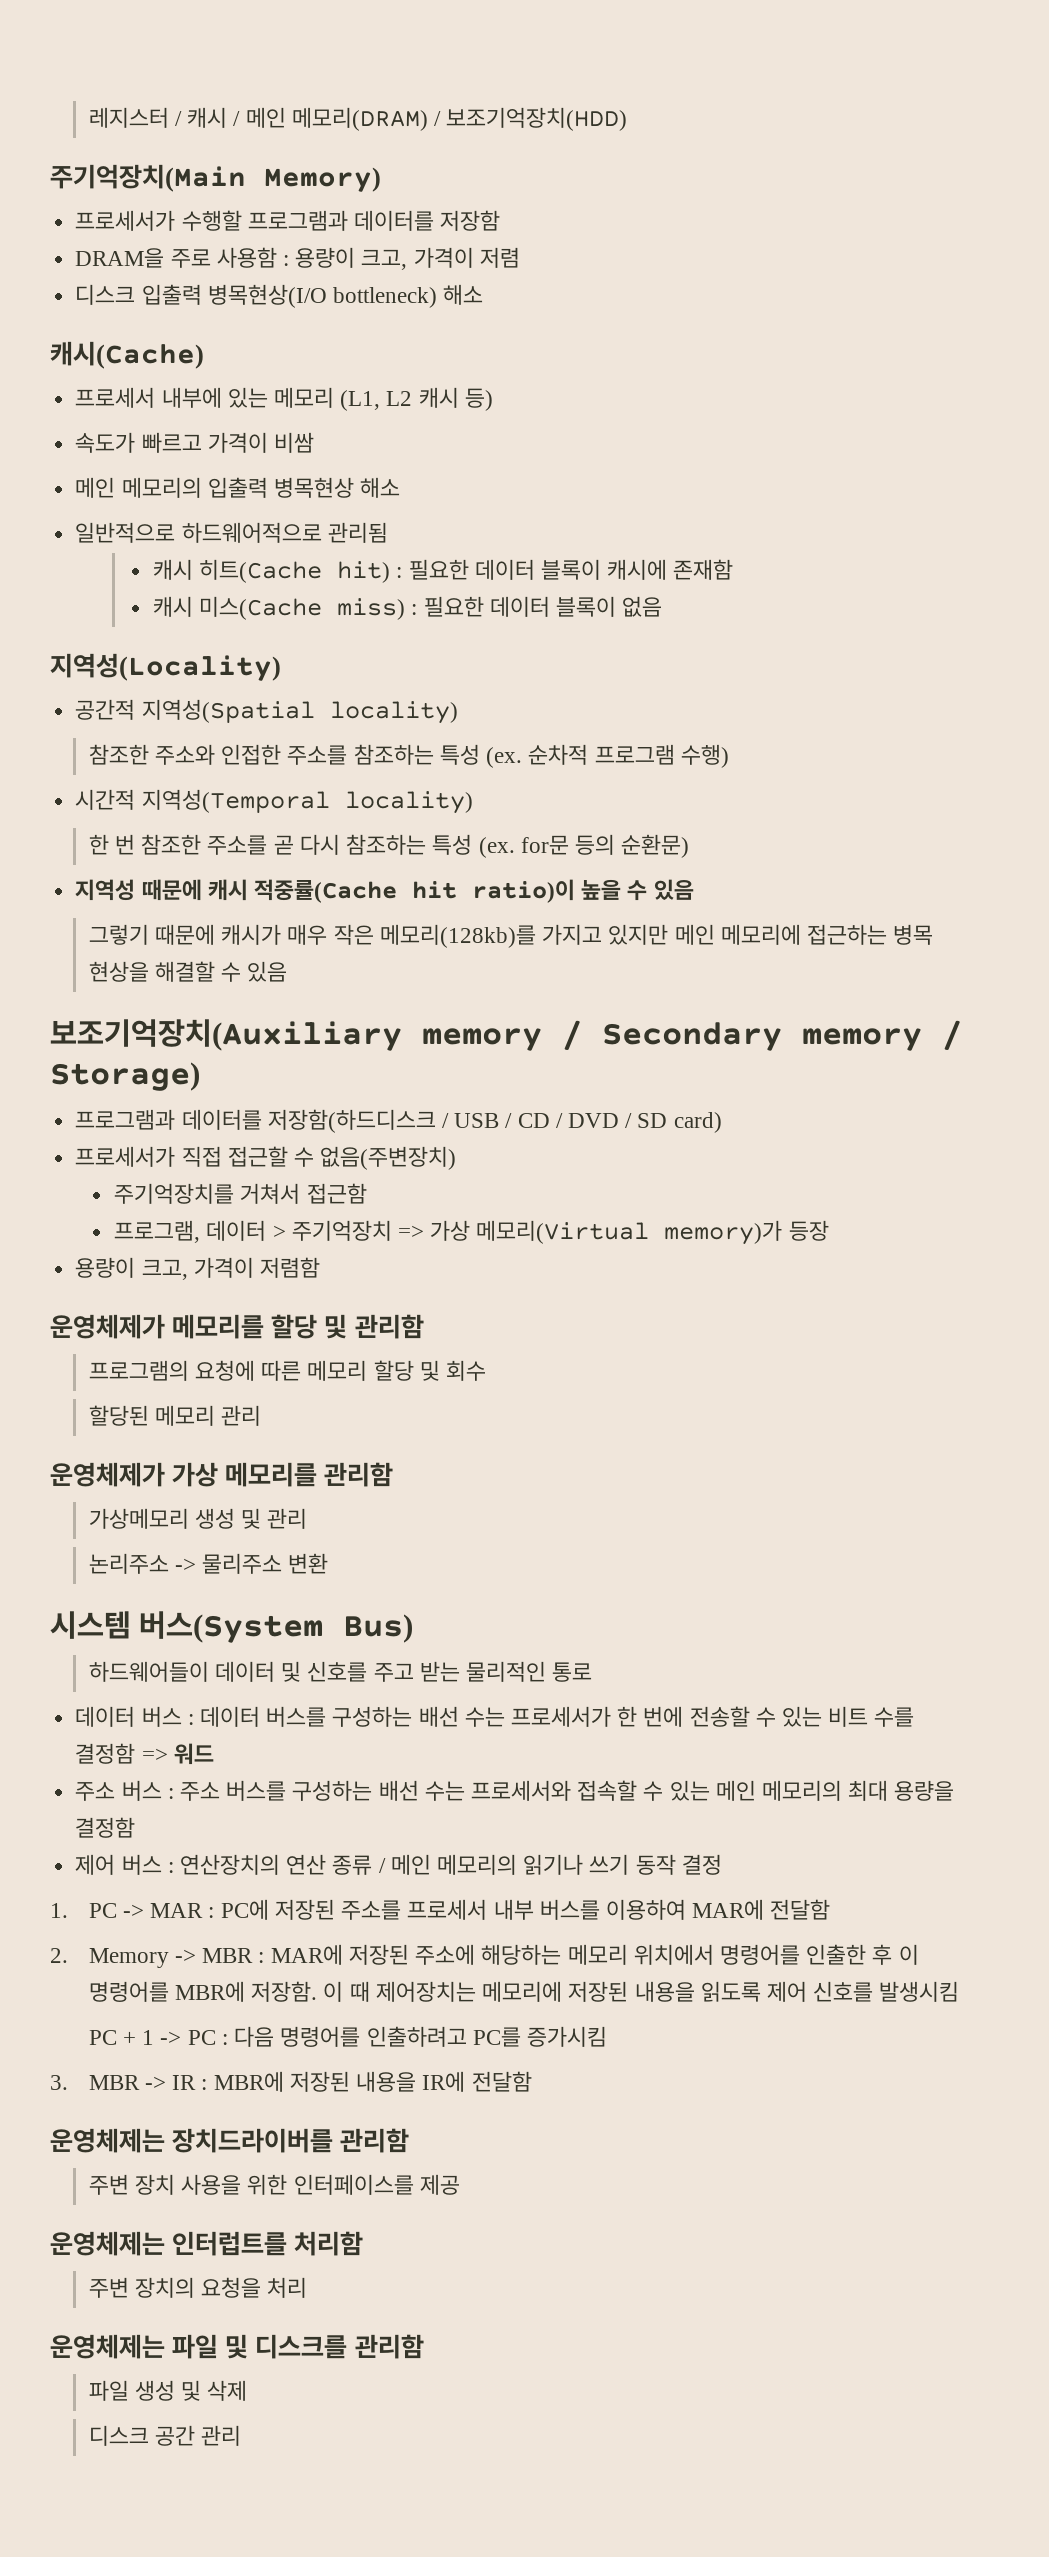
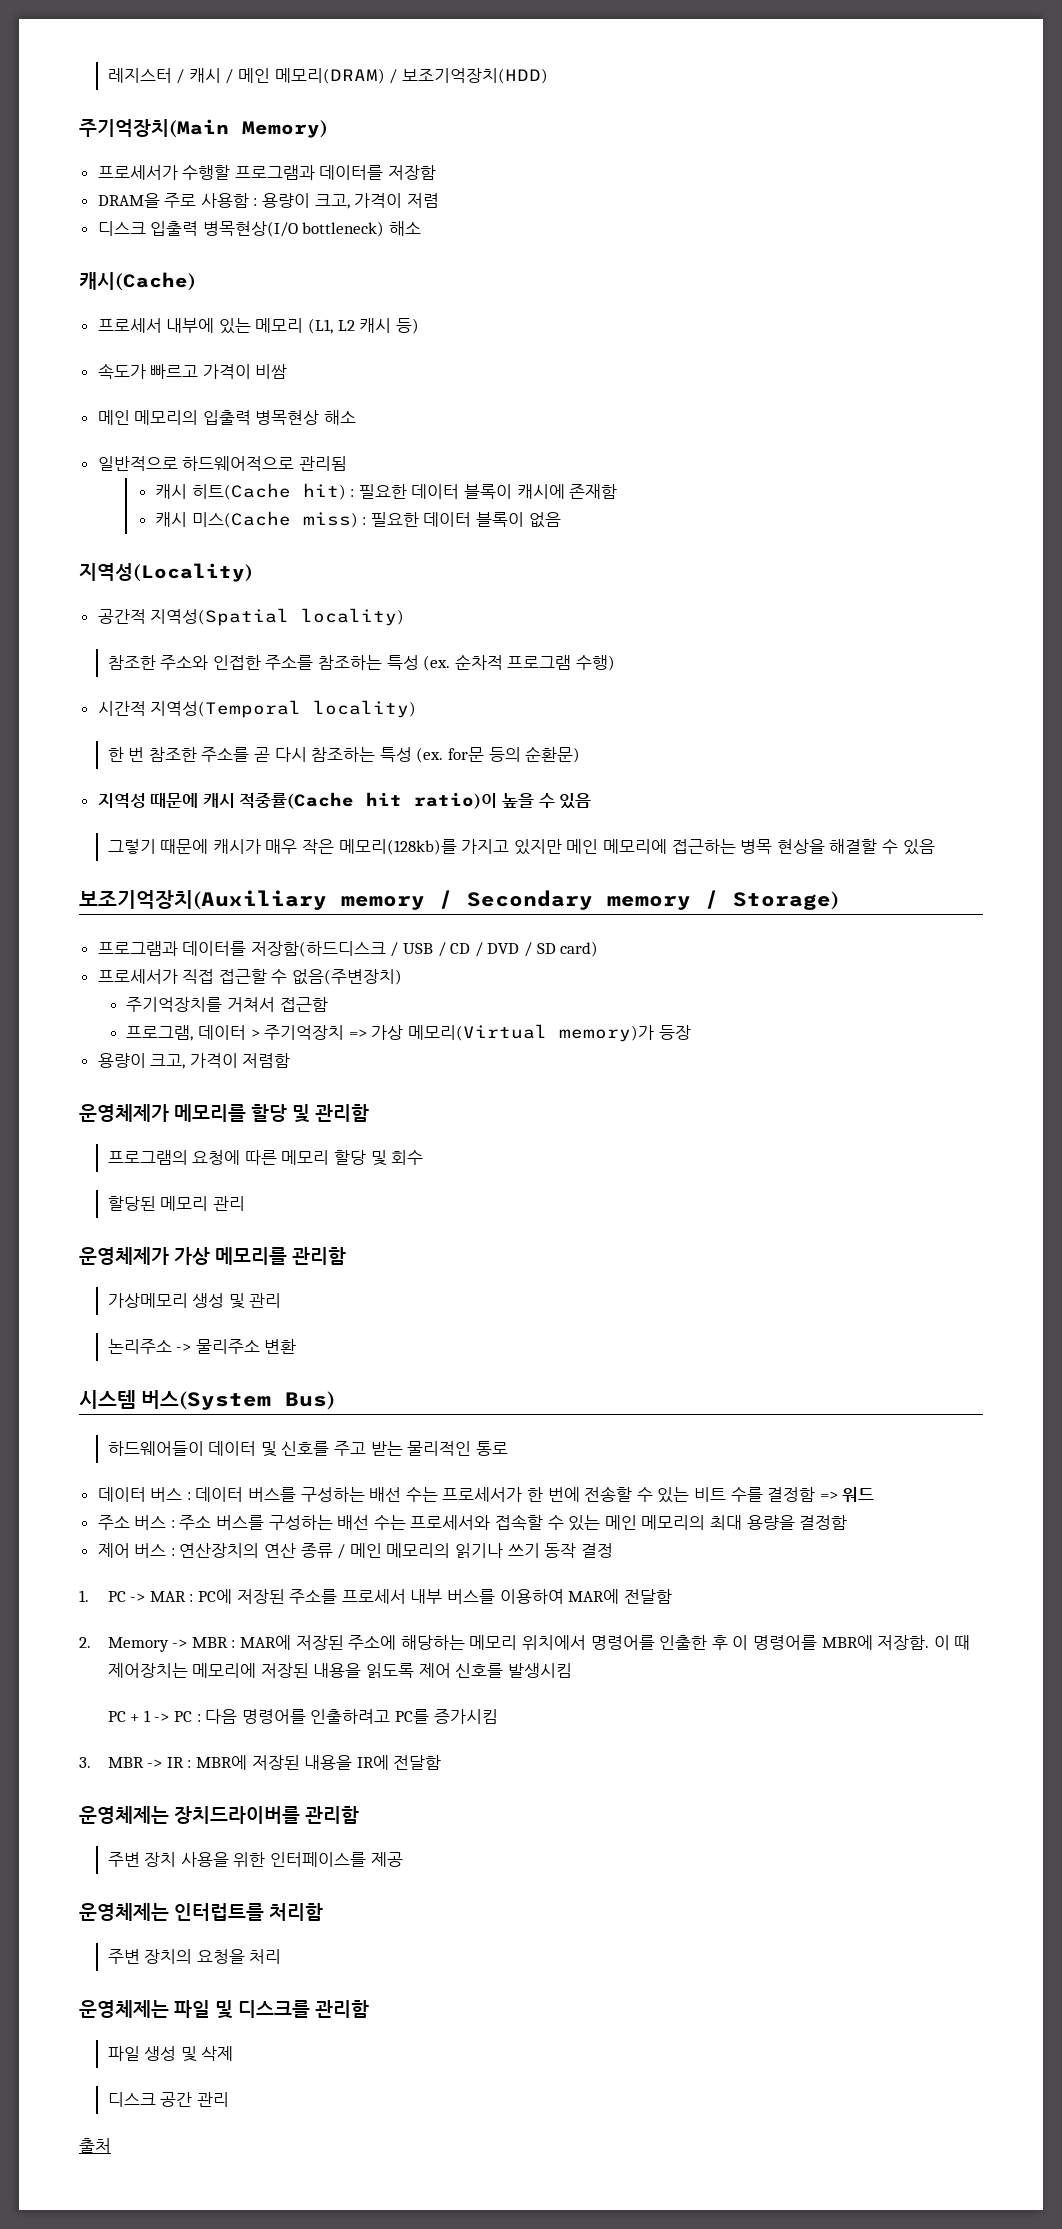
(242, 2435) none -> [79,2138,111,2153] // 출처

